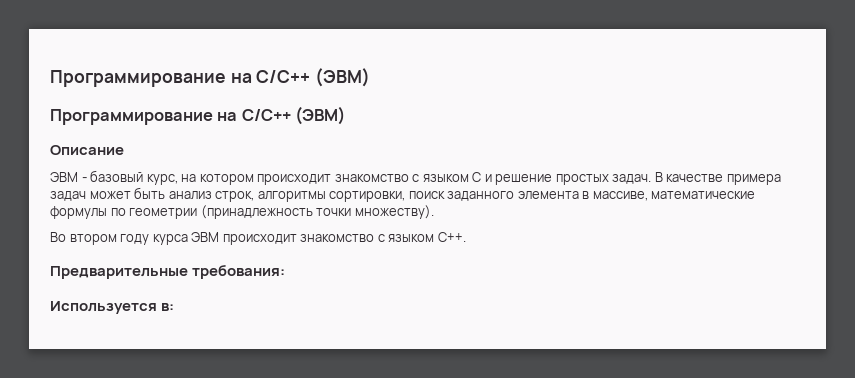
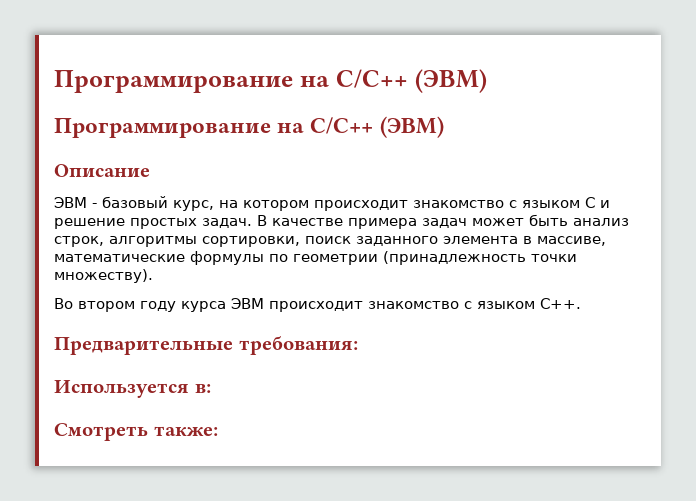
(175, 307) none -> [54,423,218,441] // Смотреть также:

